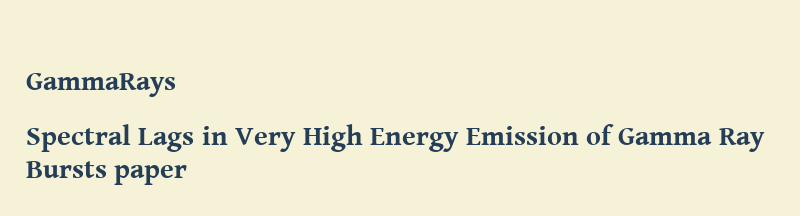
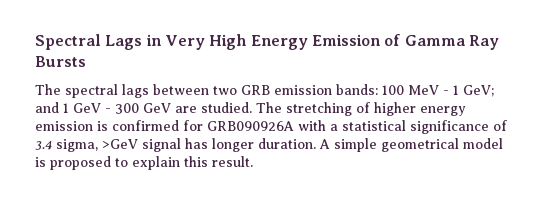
[26,73,176,97] GammaRays // -> (35, 42) none
[114,165,188,185] paper -> [35,84,494,98] [35,102,466,116] [35,120,507,134] [35,138,503,152] [35,156,253,170] // The spectral lags between two GRB emission bands: 100 MeV - 1 GeV; and 1 GeV - 300 GeV are studied. The stretching of higher energy emission is confirmed for GRB090926A with a statistical significance of 3.4 sigma, >GeV signal has longer duration. A simple geometrical model is proposed to explain this result.

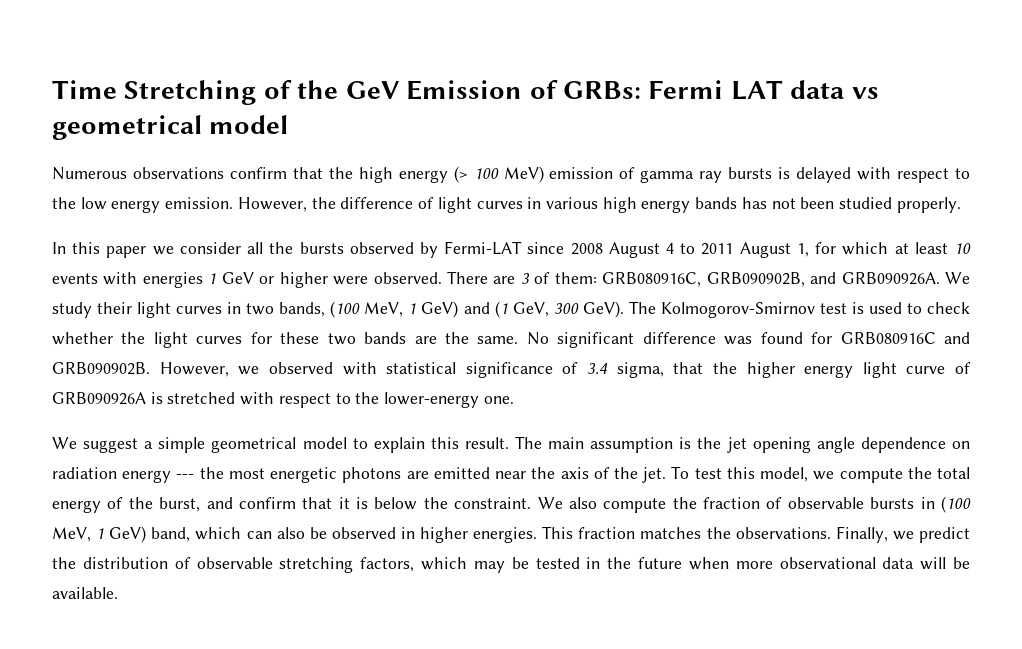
[35,34,499,50] [35,56,86,67] [35,84,494,98] [35,102,466,116] [35,120,338,131] Spectral Lags in Very High Energy Emission of Gamma Ray Bursts // The spectral lags between two GRB emission bands: 100 MeV - 1 GeV; and 1 GeV - 300 GeV are studied. The stretching of higher energy emission is confirmed for GRB090926A with a -> [52,80,879,105] [52,115,289,140] [52,166,970,183] [52,197,961,213] [52,241,972,258] [52,271,971,288] [52,301,970,318] [52,332,971,348] [52,362,377,377] Time Stretching of the GeV Emission of GRBs: Fermi LAT data vs geometrical model // Numerous observations confirm that the high energy (> 100 MeV) emission of gamma ray bursts is delayed with respect to the low energy emission. However, the difference of light curves in various high energy bands has not been studied properly. // In this paper we consider all the bursts observed by Fermi-LAT since 2008 August 4 to 2011 August 1, for which at least 10 events with energies 1 GeV or higher were observed. There are 3 of them: GRB080916C, GRB090902B, and GRB090926A. We study their light curves in two bands, (100 MeV, 1 GeV) and (1 GeV, 300 GeV). The Kolmogorov-Smirnov test is used to check whether the light curves for these two bands are the same. No significant difference was found for GRB080916C and GRB090902B. However, we observed with
[102,138,330,152] >GeV signal has longer duration. A -> [673,362,971,378] [52,392,514,408] [52,437,154,453] that the higher energy light curve of GRB090926A is stretched with respect to the lower-energy one. // We suggest a
[35,156,111,170] is proposed -> (347, 443) none
(253, 161) none -> [515,436,970,453] [52,466,971,483] [52,496,972,513] [52,526,970,543] [52,557,971,573] [52,587,118,599] The main assumption is the jet opening angle dependence on radiation energy --- the most energetic photons are emitted near the axis of the jet. To test this model, we compute the total energy of the burst, and confirm that it is below the constraint. We also compute the fraction of observable bursts in (100 MeV, 1 GeV) band, which can also be observed in higher energies. This fraction matches the observations. Finally, we predict the distribution of observable stretching factors, which may be tested in the future when more observational data will be available.

